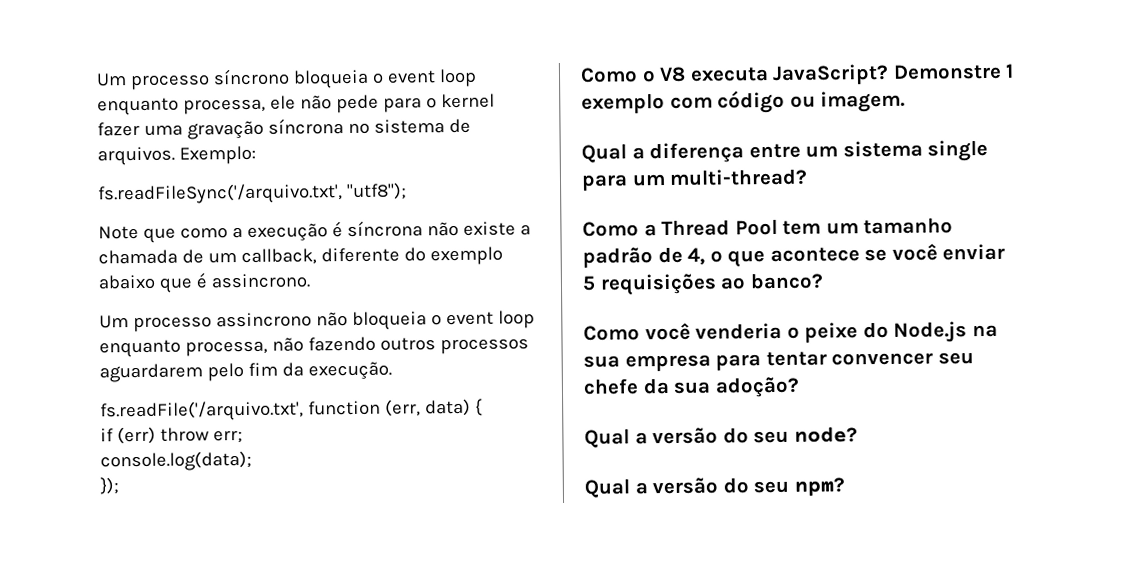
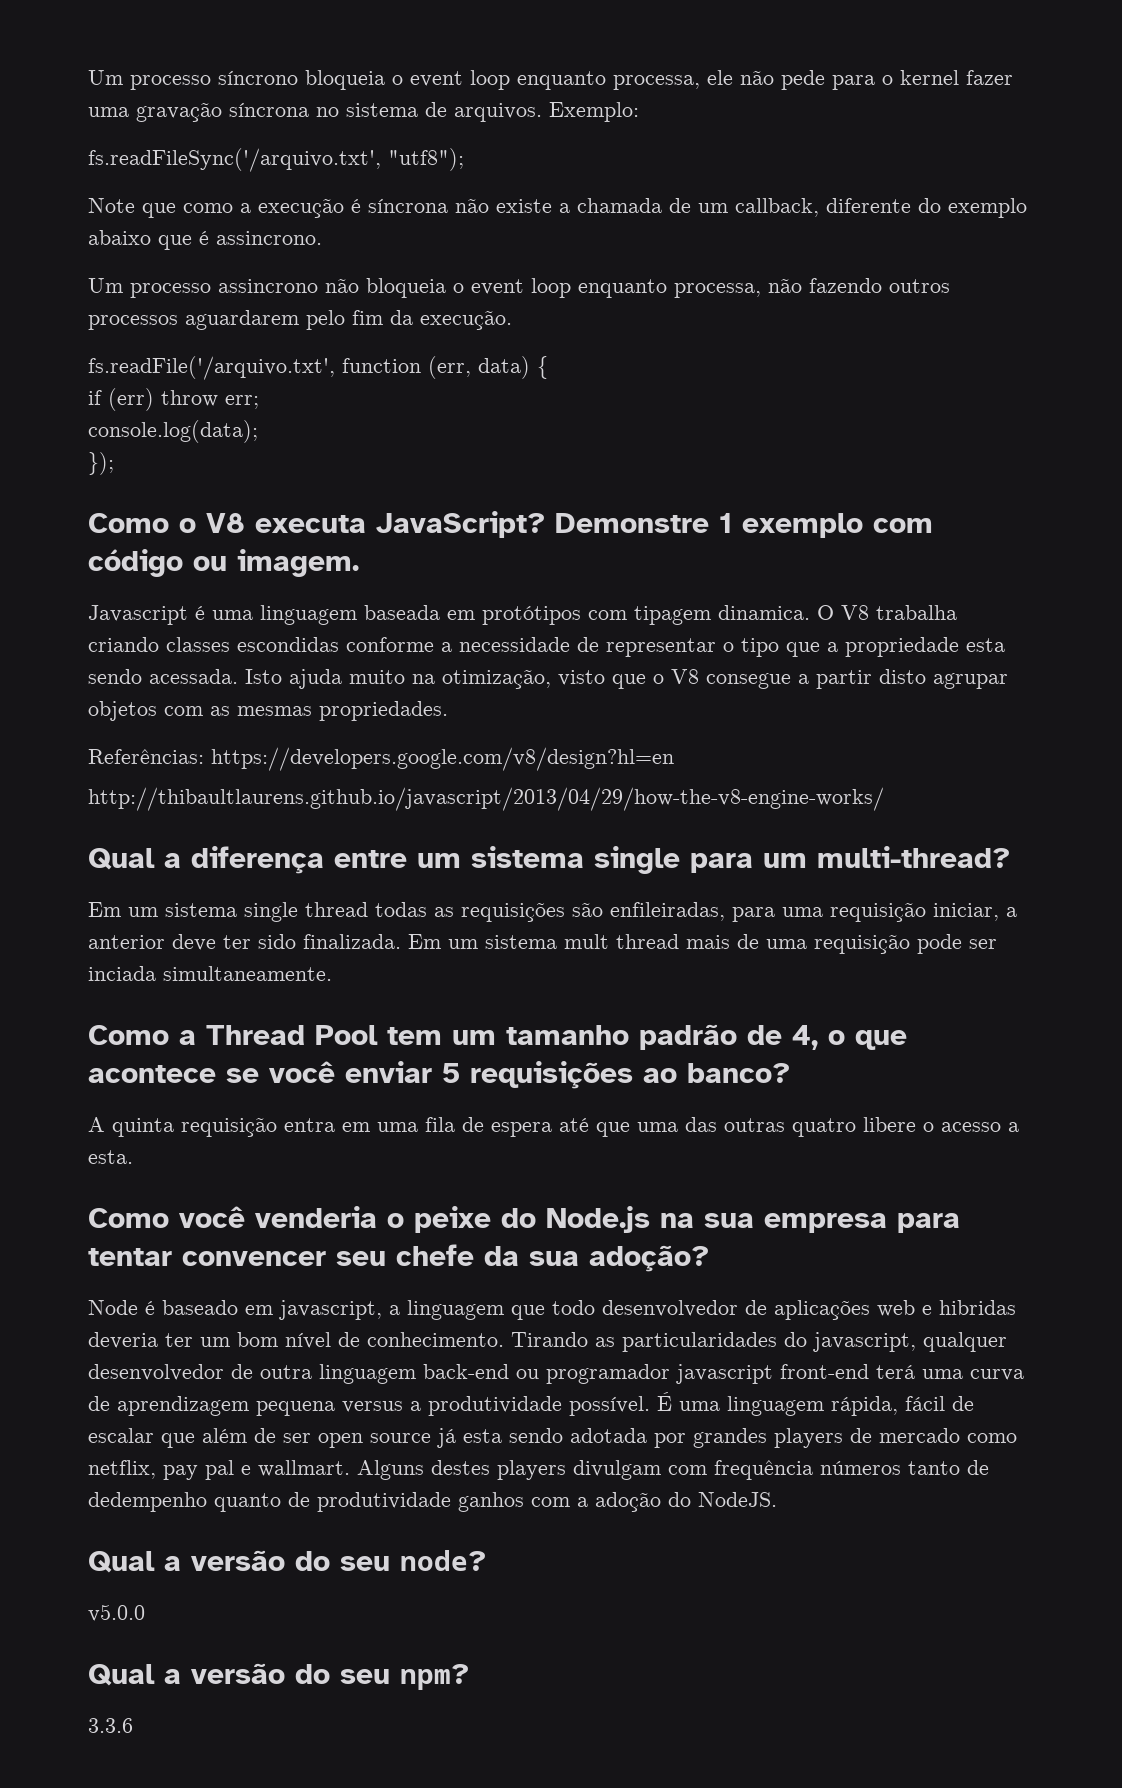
(906, 101) none -> [88,605,957,625] [88,637,1005,657] [88,669,1008,689] [88,701,448,721] [88,747,674,771] [88,787,884,811] // Javascript é uma linguagem baseada em protótipos com tipagem dinamica. O V8 trabalha criando classes escondidas conforme a necessidade de representar o tipo que a propriedade esta sendo acessada. Isto ajuda muito na otimização, visto que o V8 consegue a partir disto agrupar objetos com as mesmas propriedades. // Referências: https://developers.google.com/v8/design?hl=en // http://thibaultlaurens.github.io/javascript/2013/04/29/how-the-v8-engine-works/
(809, 177) none -> [88,902,1017,922] [88,934,997,954] [88,966,332,981] // Em um sistema single thread todas as requisições são enfileiradas, para uma requisição iniciar, a anterior deve ter sido finalizada. Em um sistema mult thread mais de uma requisição pode ser inciada simultaneamente.
(824, 281) none -> [88,1117,1019,1137] [88,1150,133,1164] // A quinta requisição entra em uma fila de espera até que uma das outras quatro libere o acesso a esta.
(800, 387) none -> [88,1300,1016,1320] [88,1332,1007,1352] [88,1364,1024,1384] [88,1392,974,1416] [88,1428,1017,1448] [88,1460,989,1480] [88,1492,777,1512] // Node é baseado em javascript, a linguagem que todo desenvolvedor de aplicações web e hibridas deveria ter um bom nível de conhecimento. Tirando as particularidades do javascript, qualquer desenvolvedor de outra linguagem back-end ou programador javascript front-end terá uma curva de aprendizagem pequena versus a produtividade possível. É uma linguagem rápida, fácil de escalar que além de ser open source já esta sendo adotada por grandes players de mercado como netflix, pay pal e wallmart. Alguns destes players divulgam com frequência números tanto de dedempenho quanto de produtividade ganhos com a adoção do NodeJS.
(858, 434) none -> [88,1604,145,1622] // v5.0.0
(845, 487) none -> [88,1718,133,1733] // 3.3.6

